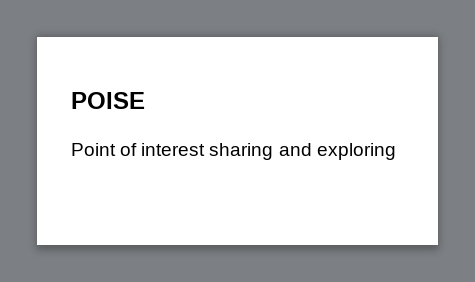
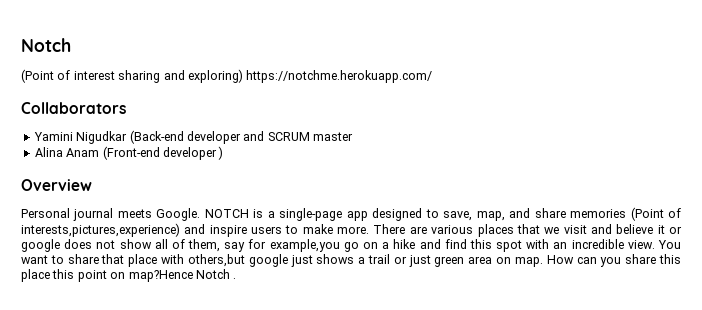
[71,92,145,109] [71,143,116,156] POISE // Point -> [21,38,71,52] [21,69,54,83] Notch // (Point
[316,143,396,160] exploring -> [187,69,433,83] [21,102,126,114] [33,130,353,144] [34,146,224,160] [21,179,92,191] [21,207,682,221] [21,223,683,237] [21,239,681,252] [21,254,682,267] [21,269,237,282] exploring) https://notchme.herokuapp.com/ // Collaborators // Yamini Nigudkar (Back-end developer and SCRUM master // Alina Anam (Front-end developer ) // Overview // Personal journal meets Google. NOTCH is a single-page app designed to save, map, and share memories (Point of interests,pictures,experience) and inspire users to make more. There are various places that we visit and believe it or google does not show all of them, say for example,you go on a hike and find this spot with an incredible view. You want to share that place with others,but google just shows a trail or just green area on map. How can you share this place this point on map?Hence Notch .

